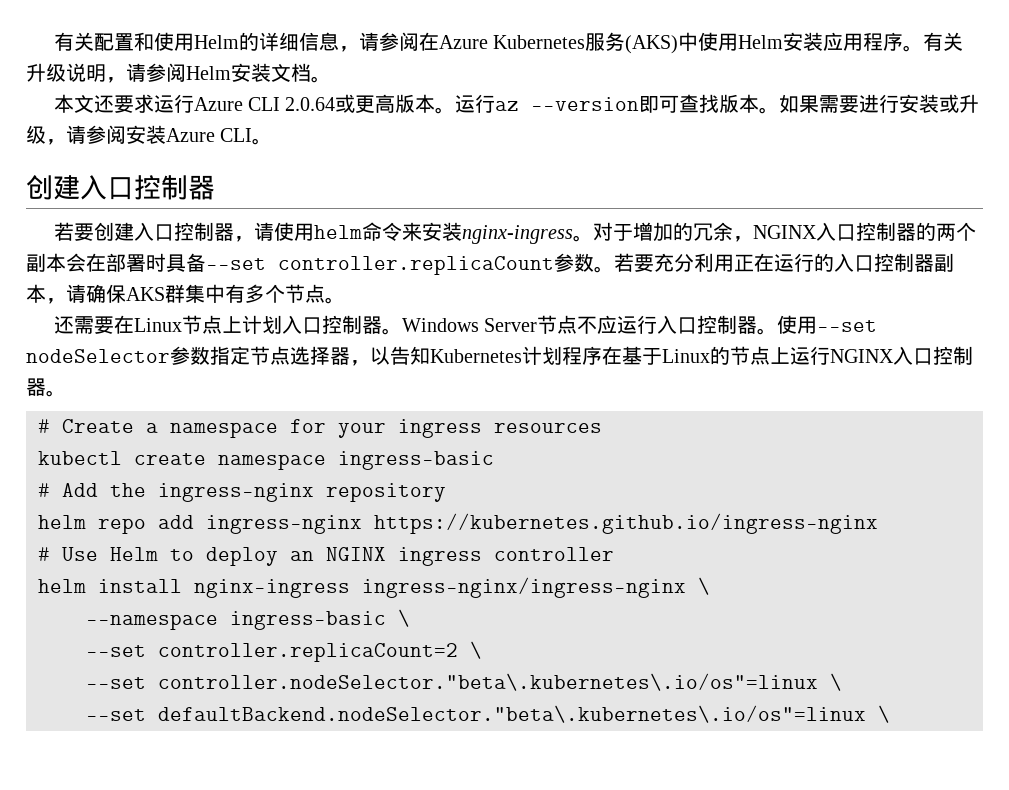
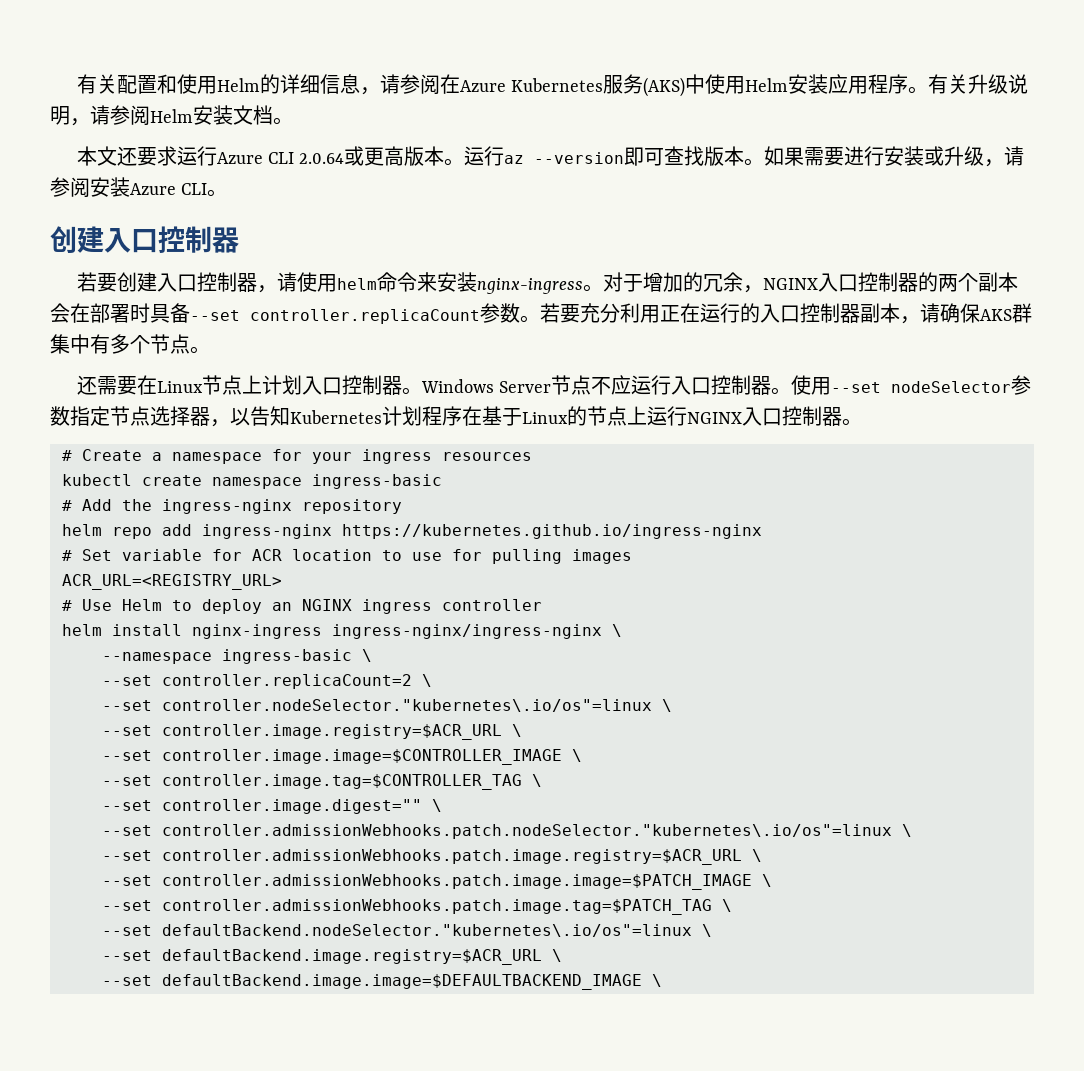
(878, 523) none -> [62,549,632,564] [62,574,282,590] // # Set variable for ACR location to use for pulling images // ACR_URL=<REGISTRY_URL>
[158,673,842,691] [86,705,890,723] controller.nodeSelector."beta\.kubernetes\.io/os"=linux \ // --set defaultBackend.nodeSelector."beta\.kubernetes\.io/os"=linux \ -> [162,699,672,712] [102,724,522,740] [102,749,582,765] [102,774,542,790] [102,799,442,814] [102,824,912,839] [102,849,762,865] [102,874,772,890] [102,899,732,915] [102,924,712,937] [102,949,562,965] [102,974,662,990] controller.nodeSelector."kubernetes\.io/os"=linux \ // --set controller.image.registry=$ACR_URL \ // --set controller.image.image=$CONTROLLER_IMAGE \ // --set controller.image.tag=$CONTROLLER_TAG \ // --set controller.image.digest="" \ // --set controller.admissionWebhooks.patch.nodeSelector."kubernetes\.io/os"=linux \ // --set controller.admissionWebhooks.patch.image.registry=$ACR_URL \ // --set controller.admissionWebhooks.patch.image.image=$PATCH_IMAGE \ // --set controller.admissionWebhooks.patch.image.tag=$PATCH_TAG \ // --set defaultBackend.nodeSelector."kubernetes\.io/os"=linux \ // --set defaultBackend.image.registry=$ACR_URL \ // --set defaultBackend.image.image=$DEFAULTBACKEND_IMAGE \

